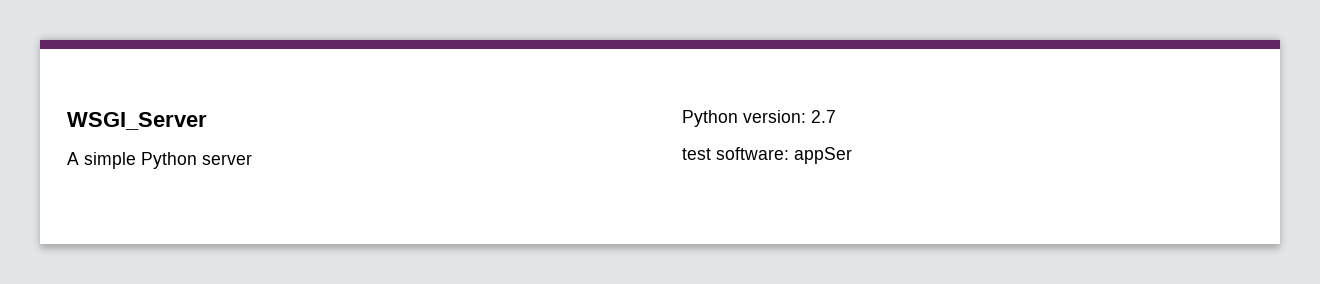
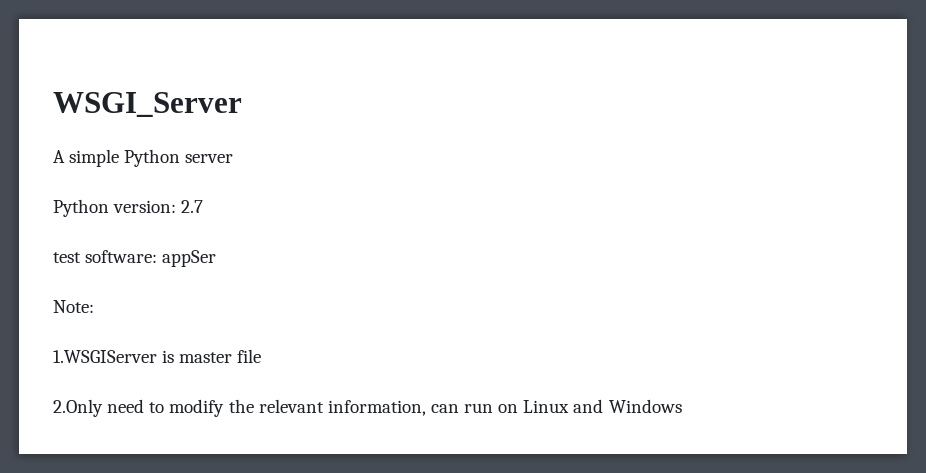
(852, 155) none -> [53,300,94,313] [53,349,262,363] [53,399,682,417] // Note: // 1.WSGIServer is master file // 2.Only need to modify the relevant information, can run on Linux and Windows

